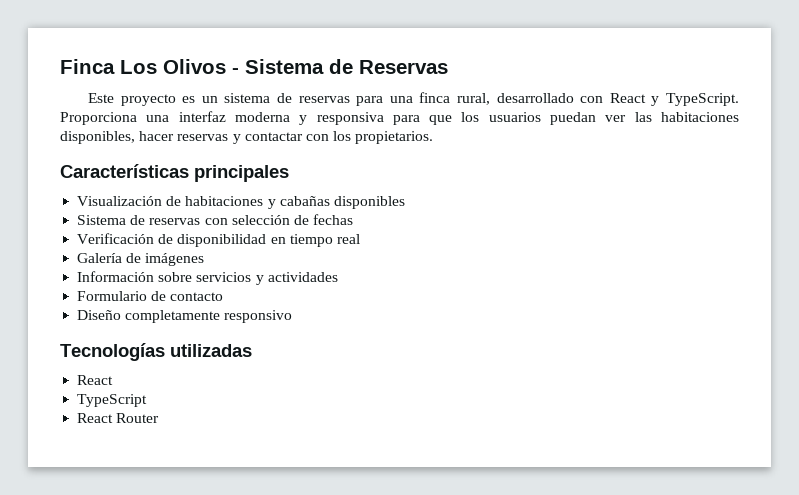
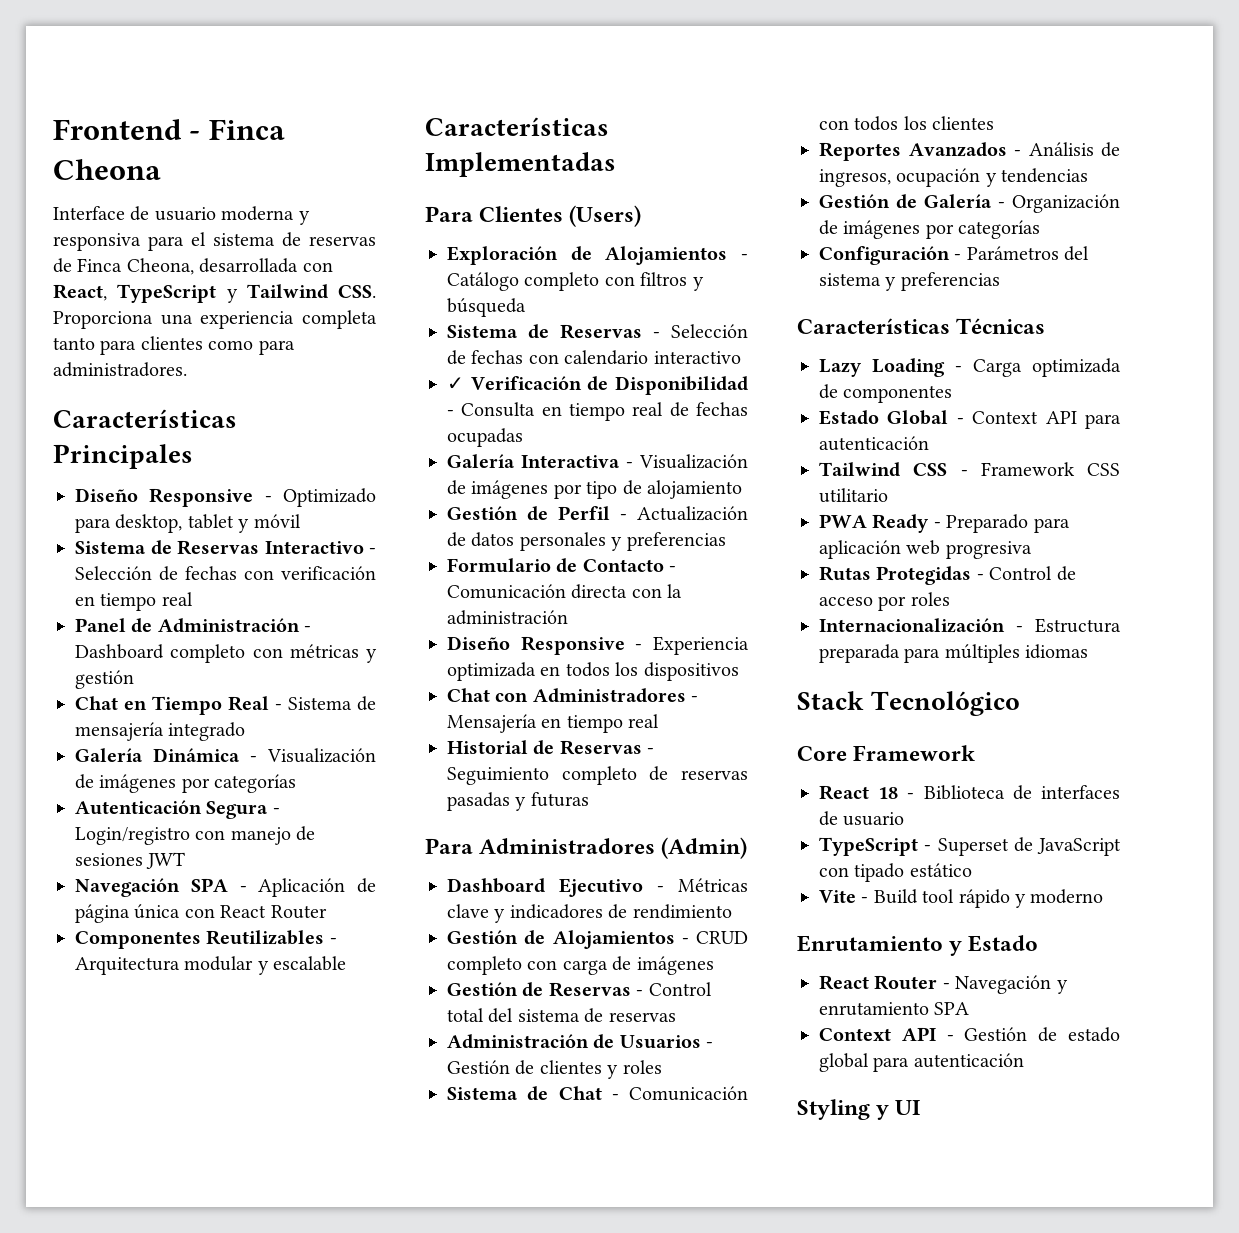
[60,59,448,74] [88,92,740,106] [60,111,739,125] [60,131,434,144] [60,164,289,182] [77,196,405,209] [77,214,354,225] [77,233,360,247] [77,253,205,266] [77,271,338,285] [77,291,224,301] [77,310,293,323] [60,343,252,361] [77,375,114,385] [77,394,148,407] [77,413,160,423] Finca Los Olivos - Sistema de Reservas // Este proyecto es un sistema de reservas para una finca rural, desarrollado con React y TypeScript. Proporciona una interfaz moderna y responsiva para que los usuarios puedan ver las habitaciones disponibles, hacer reservas y contactar con los propietarios. // Características principales // Visualización de habitaciones y cabañas disponibles // Sistema de reservas con selección de fechas // Verificación de disponibilidad en tiempo real // Galería de imágenes // Información sobre servicios y actividades // Formulario de contacto // Diseño completamente responsivo // Tecnologías utilizadas // React // TypeScript // React Router -> [53,119,285,140] [53,159,161,180] [53,206,310,225] [53,232,376,251] [53,258,333,275] [53,284,376,303] [53,310,378,329] [53,336,295,355] [53,362,187,377] [53,409,237,428] [53,444,193,469] [75,488,376,507] [75,514,301,533] [75,540,376,555] [75,566,376,581] [75,592,193,611] [75,618,312,633] [75,644,377,663] [75,670,134,689] [75,696,376,715] [75,722,246,741] [75,748,376,763] [75,774,297,793] [75,800,280,819] [75,826,316,845] [75,852,186,869] [75,878,376,897] [75,904,327,923] [75,930,337,949] [75,956,347,975] [425,117,609,136] [425,152,616,177] [425,205,642,227] [447,246,748,265] [447,272,704,291] [447,298,526,317] [447,324,748,339] [447,350,741,365] [447,376,748,395] [447,402,748,421] [447,428,523,447] [447,454,748,469] [447,480,742,499] [447,506,748,521] [447,532,726,551] [447,558,677,573] [447,584,683,599] [447,610,568,625] [447,636,749,655] [447,662,739,681] [447,688,699,703] [447,714,660,733] [447,740,655,755] [447,766,748,785] [447,792,589,811] [425,837,748,859] [447,878,748,897] [447,904,732,923] [447,930,748,949] [447,956,714,975] [447,982,712,997] [447,1008,676,1023] [447,1034,714,1049] [447,1060,662,1079] [447,1086,748,1101] [819,116,995,131] [819,142,1120,161] [819,168,1089,187] [819,194,1120,213] [819,220,1041,239] [819,246,1090,265] [819,272,1000,291] [797,318,1046,334] [819,358,1121,377] [819,384,953,403] [819,410,1121,429] [819,436,929,451] [819,462,1120,477] [819,488,888,503] [819,514,1070,533] [819,540,1032,559] [819,566,1076,585] [819,592,950,611] [819,618,1121,633] [819,644,1089,663] [797,691,1021,716] [797,745,976,761] [819,785,1120,800] [819,811,905,826] [819,837,1121,856] [819,863,972,882] [819,889,1104,908] [797,935,1039,956] [819,975,1068,994] [819,1002,970,1016] [819,1027,1120,1042] [819,1053,1024,1072] [797,1099,921,1120] Frontend - Finca Cheona // Interface de usuario moderna y responsiva para el sistema de reservas de Finca Cheona, desarrollada con React, TypeScript y Tailwind CSS. Proporciona una experiencia completa tanto para clientes como para administradores. // Características Principales // Diseño Responsive - Optimizado para desktop, tablet y móvil // Sistema de Reservas Interactivo - Selección de fechas con verificación en tiempo real // Panel de Administración - Dashboard completo con métricas y gestión // Chat en Tiempo Real - Sistema de mensajería integrado // Galería Dinámica - Visualización de imágenes por categorías // Autenticación Segura - Login/registro con manejo de sesiones JWT // Navegación SPA - Aplicación de página única con React Router // Componentes Reutilizables - Arquitectura modular y escalable // Características Implementadas // Para Clientes (Users) // Exploración de Alojamientos - Catálogo completo con filtros y búsqueda // Sistema de Reservas - Selección de fechas con calendario interactivo // ✓ Verificación de Disponibilidad - Consulta en tiempo real de fechas ocupadas // Galería Interactiva - Visualización de imágenes por tipo de alojamiento // Gestión de Perfil - Actualización de datos personales y preferencias // Formulario de Contacto - Comunicación directa con la administración // Diseño Responsive - Experiencia optimizada en todos los dispositivos // Chat con Administradores - Mensajería en tiempo real // Historial de Reservas - Seguimiento completo de reservas pasadas y futuras // Para Administradores (Admin) // Dashboard Ejecutivo - Métricas clave y indicadores de rendimiento // Gestión de Alojamientos - CRUD completo con carga de imágenes // Gestión de Reservas - Control total del sistema de reservas // Administración de Usuarios - Gestión de clientes y roles // Sistema de Chat - Comunicación con todos los clientes // Reportes Avanzados - Análisis de ingresos, ocupación y tendencias // Gestión de Galería - Organización de imágenes por categorías // Configuración - Parámetros del sistema y preferencias // Características Técnicas // Lazy Loading - Carga optimizada de componentes // Estado Global - Context API para autenticación // Tailwind CSS - Framework CSS utilitario // PWA Ready - Preparado para aplicación web progresiva // Rutas Protegidas - Control de acceso por roles // Internacionalización - Estructura preparada para múltiples idiomas // Stack Tecnológico // Core Framework // React 18 - Biblioteca de interfaces de usuario // TypeScript - Superset de JavaScript con tipado estático // Vite - Build tool rápido y moderno // Enrutamiento y Estado // React Router - Navegación y enrutamiento SPA // Context API - Gestión de estado global para autenticación // Styling y UI

